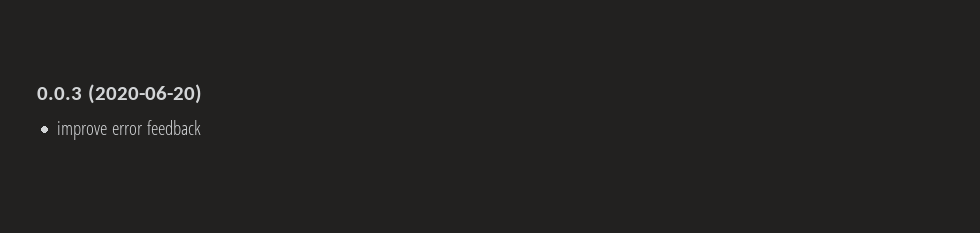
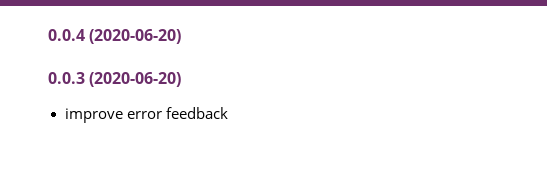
(37, 93) none -> [48,29,182,44] 0.0.4 (2020-06-20) //

